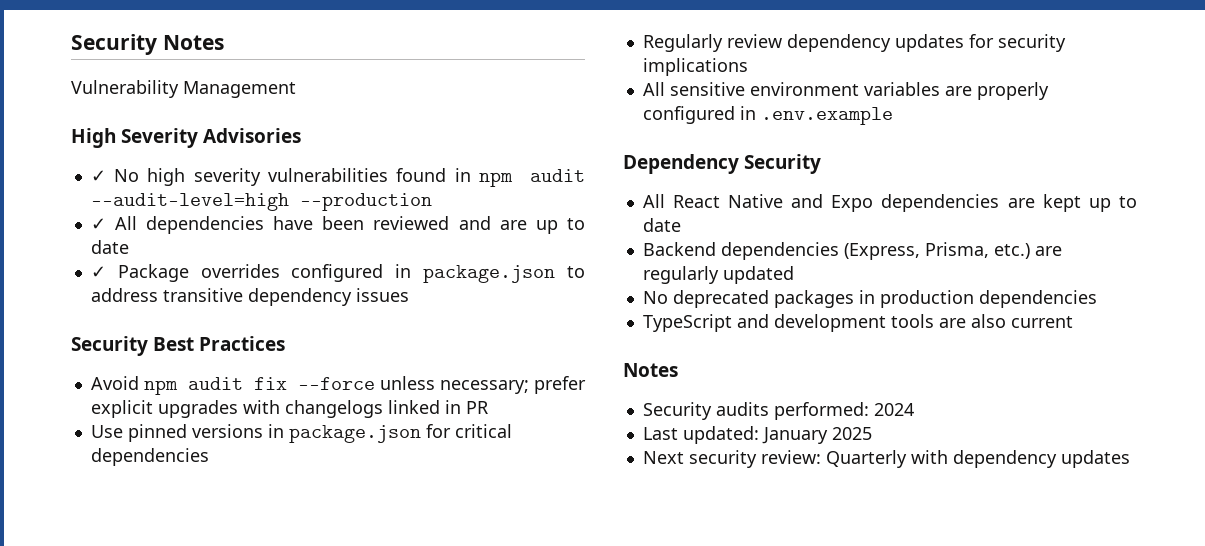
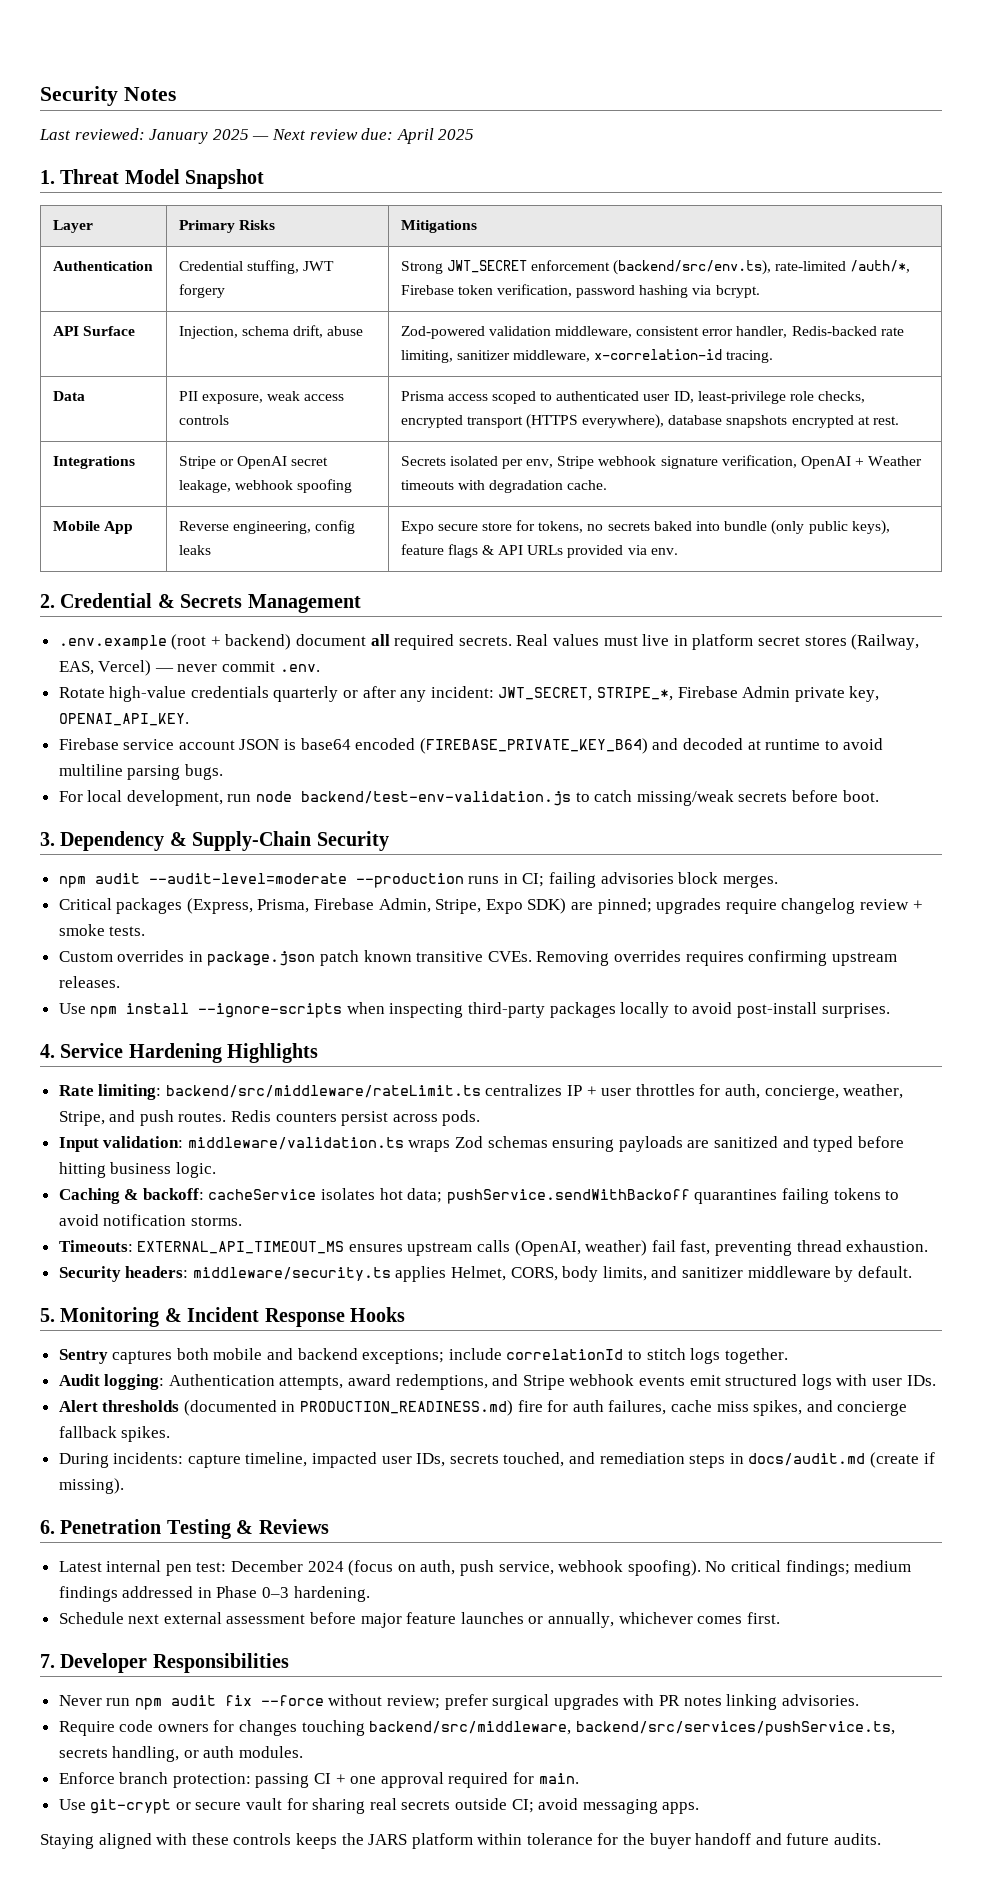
[71,80,296,98] [71,128,302,148] [90,168,585,187] [90,193,289,211] Vulnerability Management // High Severity Advisories // ✓ No high severity vulnerabilities found in npm audit --audit-level=high -> [39,128,475,144] [40,169,265,189] [52,220,93,233] [178,220,275,233] [400,220,477,233] [52,261,153,271] [178,260,334,274] [178,284,225,298] [400,260,911,275] [400,284,760,298] [52,326,135,336] [178,325,364,339] [400,326,904,339] [400,349,774,363] [52,391,85,401] [178,391,345,404] [178,415,229,425] [400,391,866,404] [400,414,900,429] [52,456,135,469] [178,456,329,469] [178,479,352,493] [400,455,923,469] [400,480,608,493] [52,521,133,534] [178,520,355,534] [178,545,211,555] [400,520,890,535] [400,544,678,558] [40,593,361,613] [58,634,920,650] [58,660,320,676] [58,686,880,702] [58,713,189,726] [58,738,884,754] [58,764,223,780] [58,790,879,806] [40,831,389,851] [58,873,347,888] Last reviewed: January 2025 — Next review due: April 2025 // 1. Threat Model Snapshot // Layer | Primary Risks | Mitigations // Authentication | Credential stuffing, JWT forgery | Strong JWT_SECRET enforcement (backend/src/env.ts), rate-limited /auth/*, Firebase token verification, password hashing via bcrypt. // API Surface | Injection, schema drift, abuse | Zod-powered validation middleware, consistent error handler, Redis-backed rate limiting, sanitizer middleware, x-correlation-id tracing. // Data | PII exposure, weak access controls | Prisma access scoped to authenticated user ID, least-privilege role checks, encrypted transport (HTTPS everywhere), database snapshots encrypted at rest. // Integrations | Stripe or OpenAI secret leakage, webhook spoofing | Secrets isolated per env, Stripe webhook signature verification, OpenAI + Weather timeouts with degradation cache. // Mobile App | Reverse engineering, config leaks | Expo secure store for tokens, no secrets baked into bundle (only public keys), feature flags & API URLs provided via env. // 2. Credential & Secrets Management // .env.example (root + backend) document all required secrets. Real values must live in platform secret stores (Railway, EAS, Vercel) — never commit .env. // Rotate high-value credentials quarterly or after any incident: JWT_SECRET, STRIPE_*, Firebase Admin private key, OPENAI_API_KEY. // Firebase service account JSON is base64 encoded (FIREBASE_PRIVATE_KEY_B64) and decoded at runtime to avoid multiline parsing bugs. // For local development, run node backend/test-env-validation.js to catch missing/weak secrets before boot. // 3. Dependency & Supply-Chain Security // npm audit --audit-level=moderate
[90,216,585,234] [90,240,129,254] [90,264,585,283] [90,288,409,306] [71,336,286,356] [90,376,586,395] [90,400,488,418] [90,424,512,443] [90,448,209,466] [642,34,1066,52] [642,58,748,76] [642,82,1049,100] [642,106,893,125] [623,154,822,174] [642,194,1137,212] [642,218,681,232] [642,242,1062,260] [642,266,794,284] [642,290,1097,308] [642,314,1073,332] [623,363,678,377] [642,402,914,420] [642,426,872,444] [642,450,1130,468] // ✓ All dependencies have been reviewed and are up to date // ✓ Package overrides configured in package.json to address transitive dependency issues // Security Best Practices // Avoid npm audit fix --force unless necessary; prefer explicit upgrades with changelogs linked in PR // Use pinned versions in package.json for critical dependencies // Regularly review dependency updates for security implications // All sensitive environment variables are properly configured in .env.example // Dependency Security // All React Native and Expo dependencies are kept up to date // Backend dependencies (Express, Prisma, etc.) are regularly updated // No deprecated packages in production dependencies // TypeScript and development tools are also current // Notes // Security audits performed: 2024 // Last updated: January 2025 // Next security review: Quarterly with dependency updates -> [468,872,778,888] [58,898,923,914] [58,924,146,936] [58,950,897,966] [58,976,120,988] [58,1002,890,1018] [40,1043,319,1063] [58,1084,904,1100] [58,1110,481,1126] [58,1136,904,1152] [58,1162,216,1178] [58,1188,900,1204] [58,1214,242,1226] [58,1240,929,1256] [58,1266,912,1282] [40,1307,405,1327] [58,1348,788,1364] [58,1374,936,1390] [58,1400,908,1416] [58,1426,171,1442] [58,1452,935,1468] [58,1478,124,1494] [40,1519,329,1539] [58,1560,912,1576] [58,1586,370,1602] [58,1612,780,1628] [40,1653,289,1673] [58,1694,859,1710] [58,1720,895,1736] [58,1746,304,1762] [58,1772,579,1788] [58,1798,700,1814] [40,1833,882,1849] runs in CI; failing advisories block merges. // Critical packages (Express, Prisma, Firebase Admin, Stripe, Expo SDK) are pinned; upgrades require changelog review + smoke tests. // Custom overrides in package.json patch known transitive CVEs. Removing overrides requires confirming upstream releases. // Use npm install --ignore-scripts when inspecting third-party packages locally to avoid post-install surprises. // 4. Service Hardening Highlights // Rate limiting: backend/src/middleware/rateLimit.ts centralizes IP + user throttles for auth, concierge, weather, Stripe, and push routes. Redis counters persist across pods. // Input validation: middleware/validation.ts wraps Zod schemas ensuring payloads are sanitized and typed before hitting business logic. // Caching & backoff: cacheService isolates hot data; pushService.sendWithBackoff quarantines failing tokens to avoid notification storms. // Timeouts: EXTERNAL_API_TIMEOUT_MS ensures upstream calls (OpenAI, weather) fail fast, preventing thread exhaustion. // Security headers: middleware/security.ts applies Helmet, CORS, body limits, and sanitizer middleware by default. // 5. Monitoring & Incident Response Hooks // Sentry captures both mobile and backend exceptions; include correlationId to stitch logs together. // Audit logging: Authentication attempts, award redemptions, and Stripe webhook events emit structured logs with user IDs. // Alert thresholds (documented in PRODUCTION_READINESS.md) fire for auth failures, cache miss spikes, and concierge fallback spikes. // During incidents: capture timeline, impacted user IDs, secrets touched, and remediation steps in docs/audit.md (create if missing). // 6. Penetration Testing & Reviews // Latest internal pen test: December 2024 (focus on auth, push service, webhook spoofing). No critical findings; medium findings addressed in Phase 0–3 hardening. // Schedule next external assessment before major feature launches or annually, whichever comes first. // 7. Developer Responsibilities // Never run npm audit fix --force without review; prefer surgical upgrades with PR notes linking advisories. // Require code owners for changes touching backend/src/middleware, backend/src/services/pushService.ts, secrets handling, or auth modules. // Enforce branch protection: passing CI + one approval required for main. // Use git-crypt or secure vault for sharing real secrets outside CI; avoid messaging apps. // Staying aligned with these controls keeps the JARS platform within tolerance for the buyer handoff and future audits.

